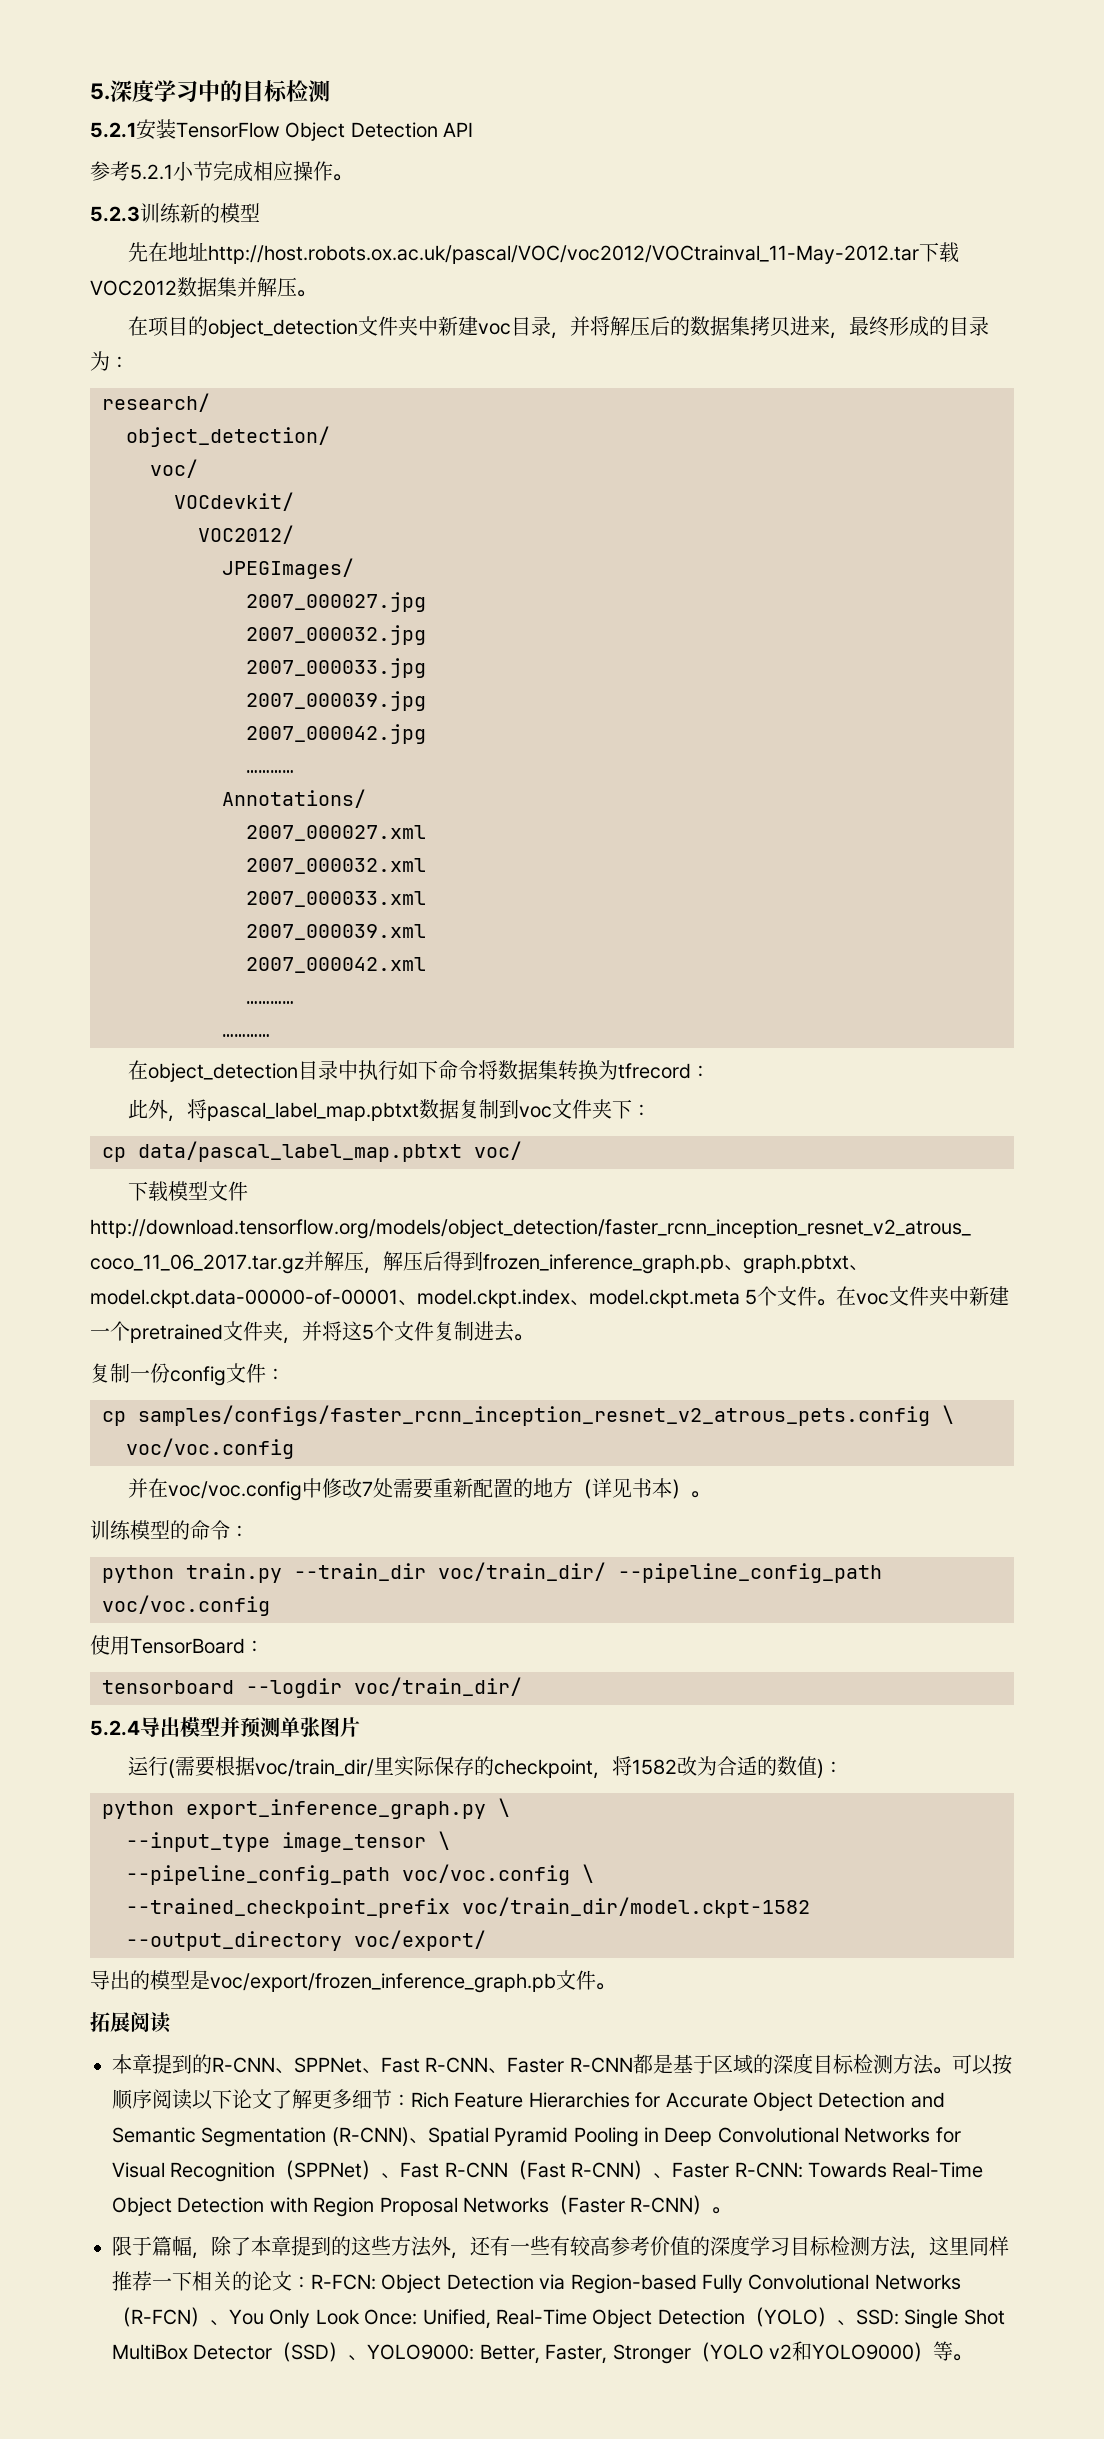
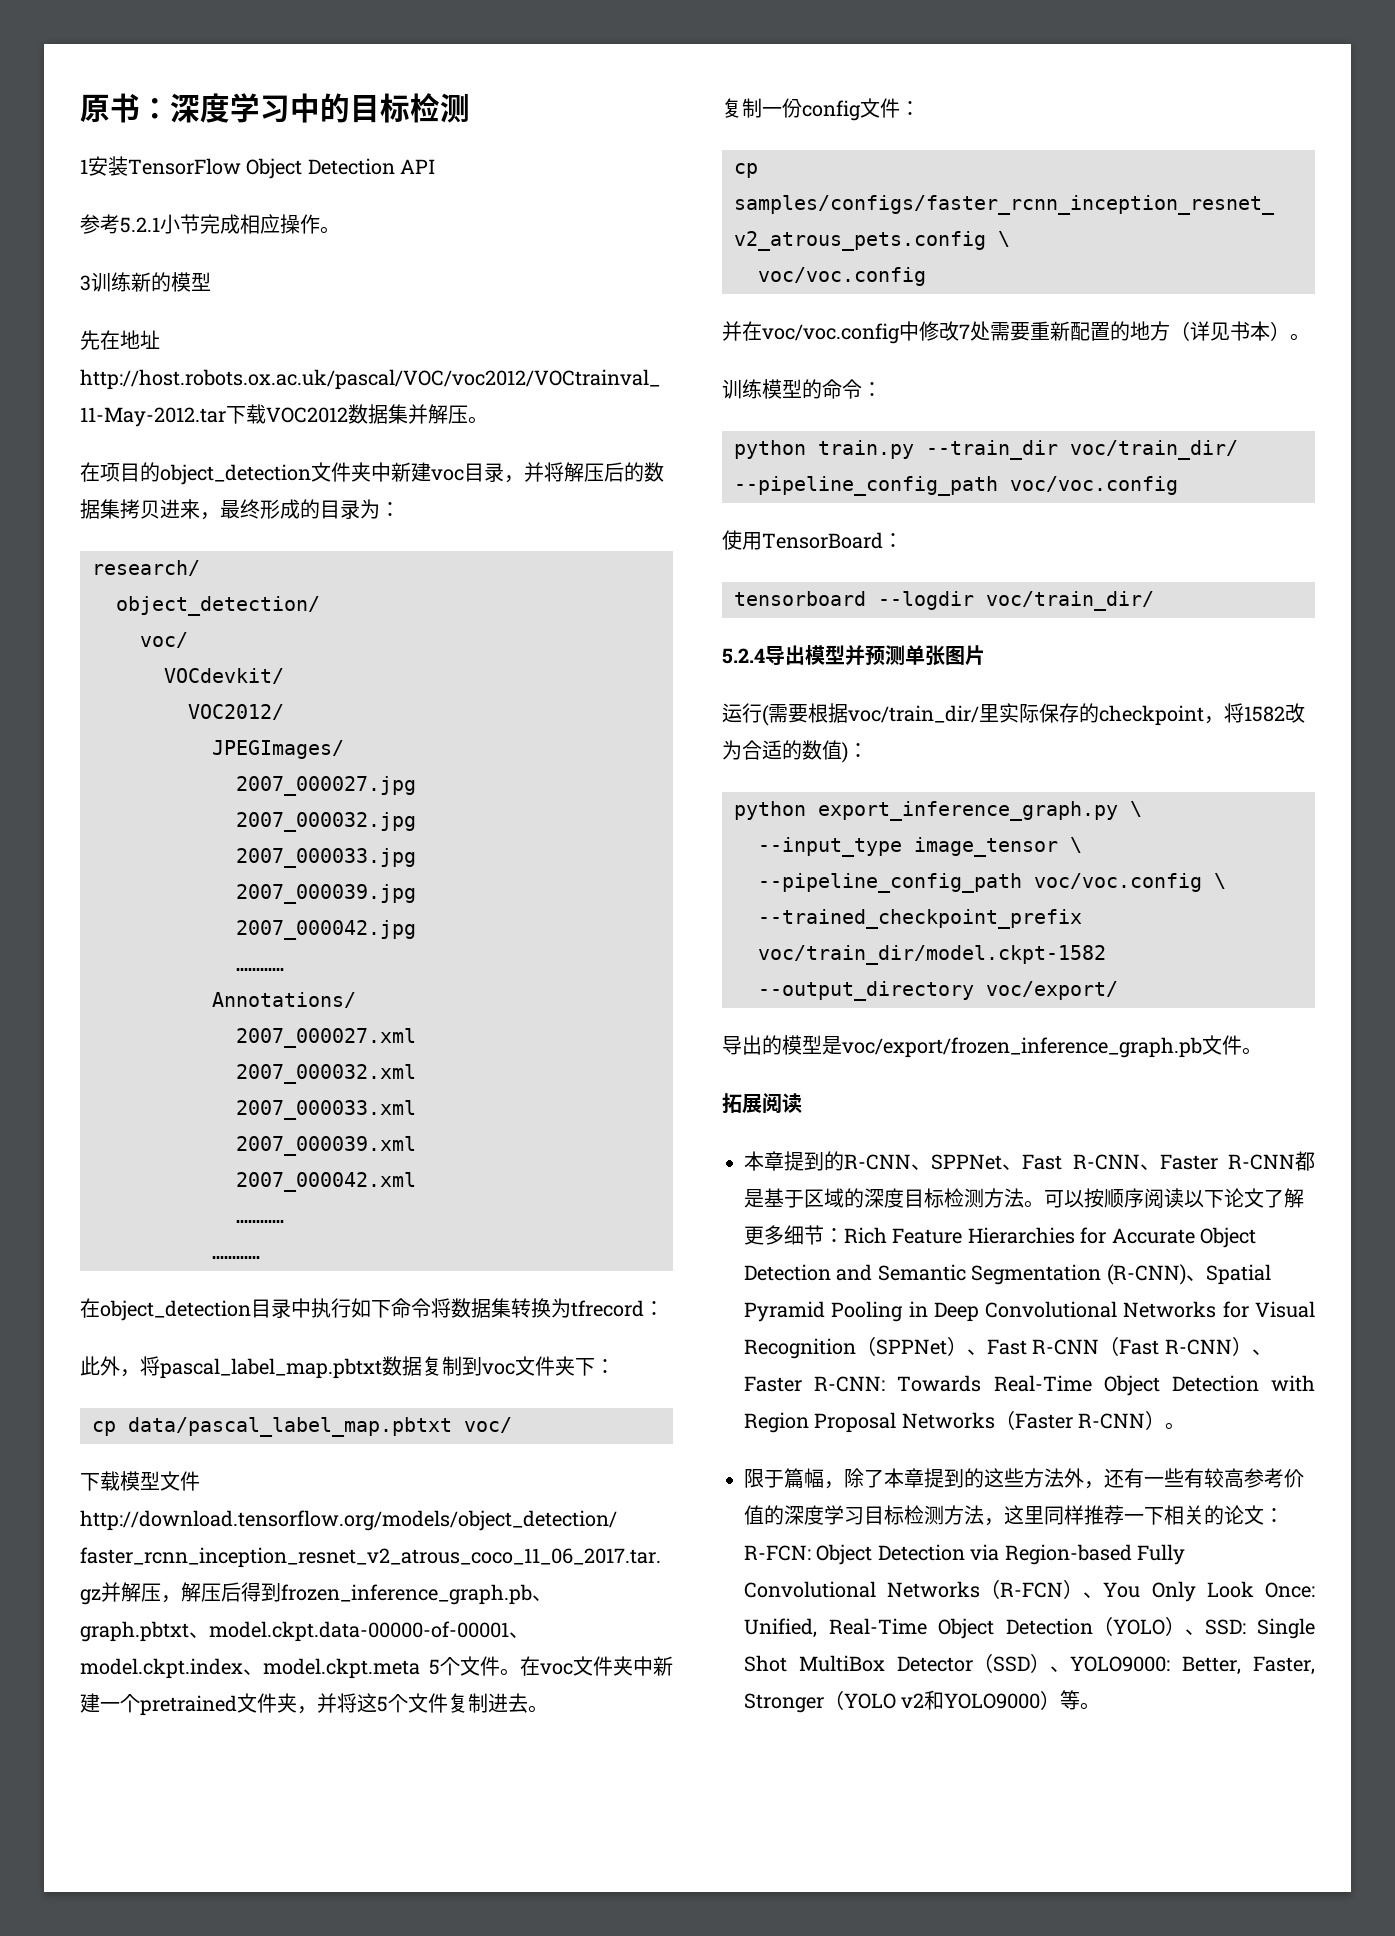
[90,83,110,100] 5. -> [80,93,170,123] 原书：
[90,122,136,138] 5.2.1 -> [80,159,88,174] 1
[90,206,140,222] 5.2.3 -> [80,275,91,291] 3

